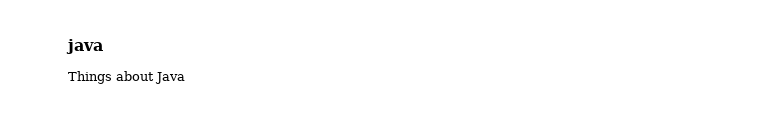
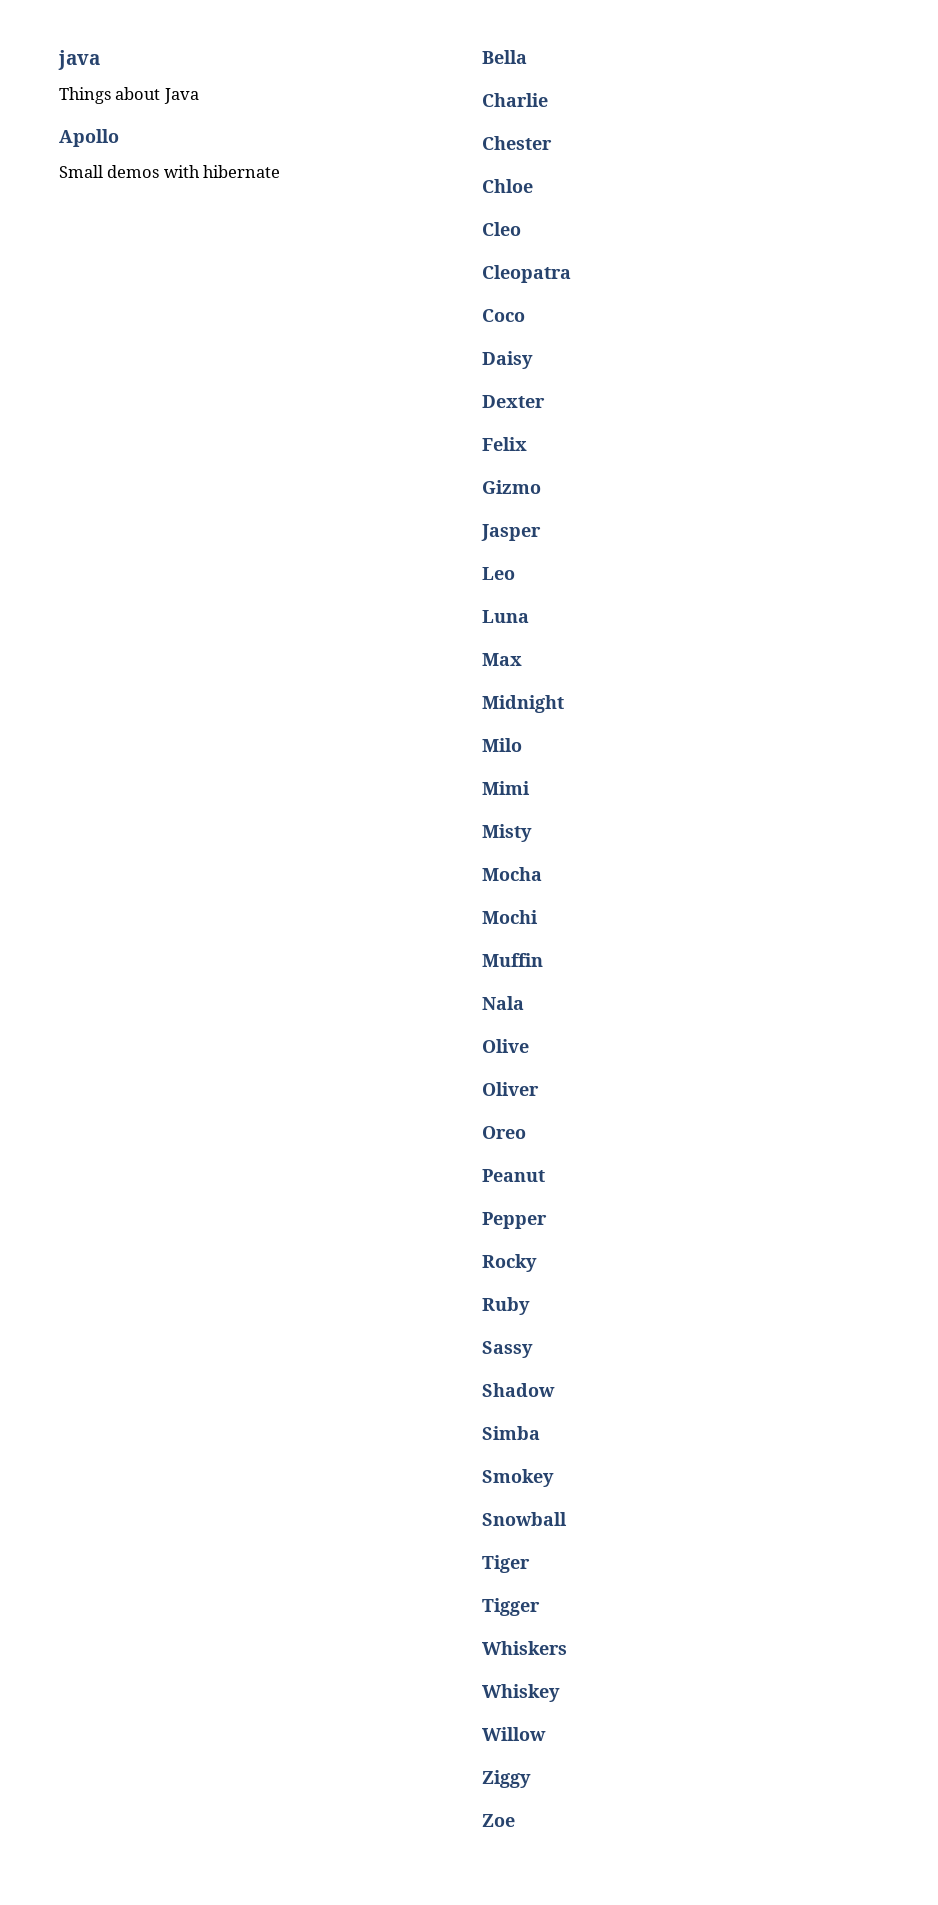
(185, 78) none -> [59,129,119,147] [59,165,281,178] [482,50,527,64] [482,93,548,107] [482,136,552,150] [482,179,533,193] [482,222,521,236] [482,265,571,283] [482,309,525,322] [482,351,533,369] [482,395,545,408] [482,437,527,451] [482,480,541,494] [481,524,541,541] [482,567,515,580] [482,610,529,623] [482,653,522,666] [482,695,564,713] [482,738,522,752] [482,781,530,795] [482,824,532,842] [482,867,542,881] [482,910,538,924] [482,953,543,967] [482,996,524,1010] [482,1039,529,1053] [482,1082,539,1096] [482,1126,526,1139] [482,1169,545,1182] [482,1212,547,1229] [482,1254,537,1272] [482,1297,530,1315] [482,1341,533,1358] [482,1383,555,1397] [482,1426,540,1440] [482,1469,554,1487] [482,1512,567,1526] [482,1555,530,1573] [482,1598,540,1616] [482,1641,567,1655] [482,1684,560,1702] [482,1727,546,1741] [482,1770,531,1788] [482,1814,515,1827] // Apollo // Small demos with hibernate // Bella // Charlie // Chester // Chloe // Cleo // Cleopatra // Coco // Daisy // Dexter // Felix // Gizmo // Jasper // Leo // Luna // Max // Midnight // Milo // Mimi // Misty // Mocha // Mochi // Muffin // Nala // Olive // Oliver // Oreo // Peanut // Pepper // Rocky // Ruby // Sassy // Shadow // Simba // Smokey // Snowball // Tiger // Tigger // Whiskers // Whiskey // Willow // Ziggy // Zoe

